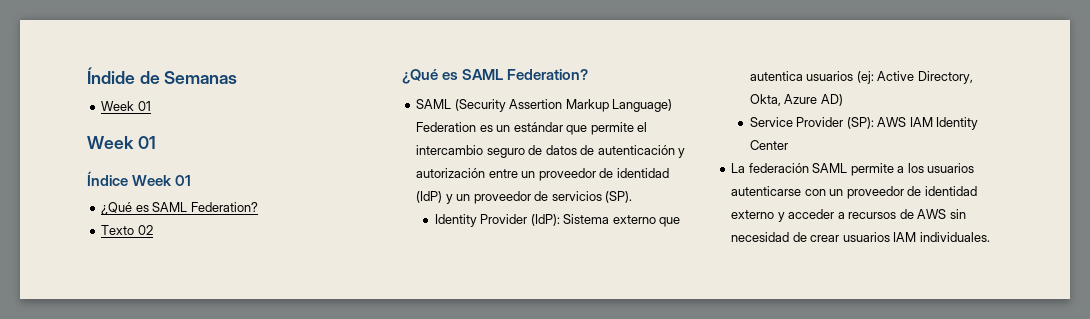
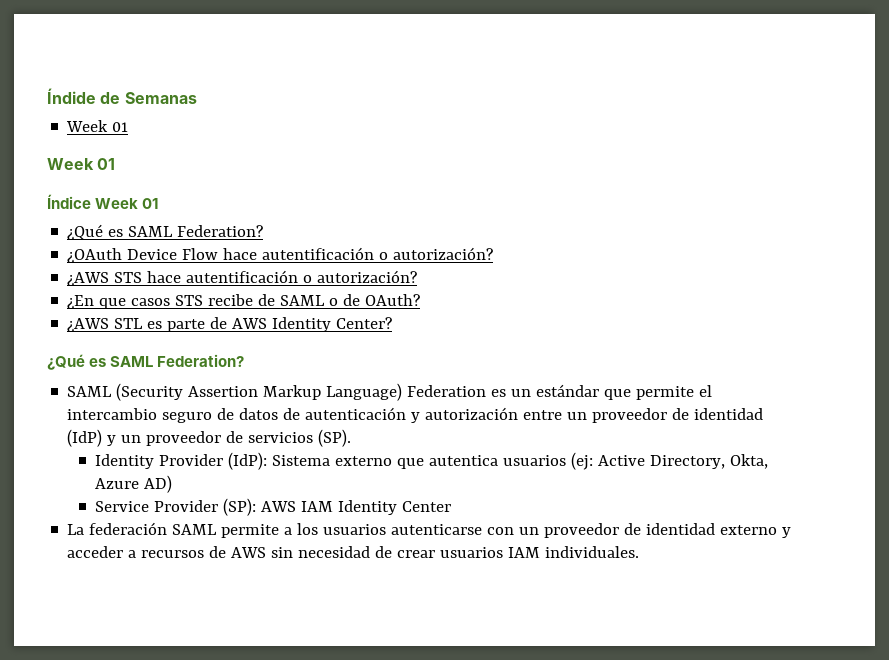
[101,225,153,235] Texto 02 -> [67,247,494,263] [67,270,418,286] [67,294,421,309] [67,317,393,332] ¿OAuth Device Flow hace autentificación o autorización? // ¿AWS STS hace autentificación o autorización? // ¿En que casos STS recibe de SAML o de OAuth? // ¿AWS STL es parte de AWS Identity Center?

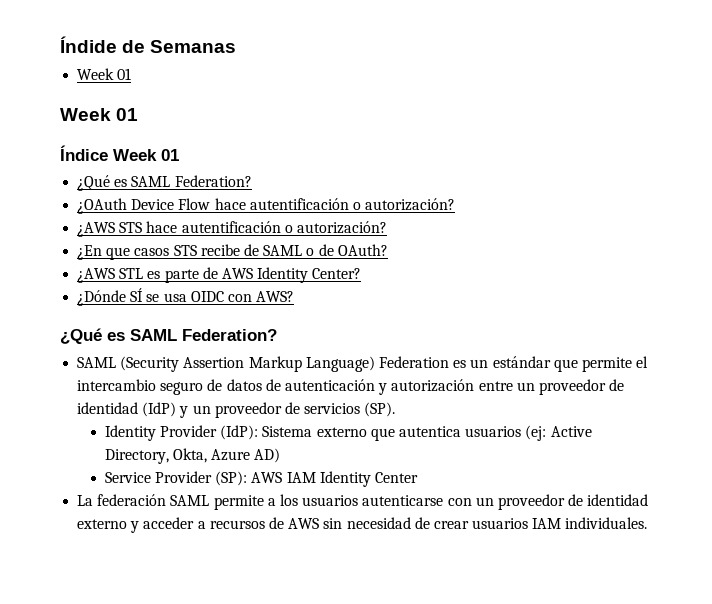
(393, 323) none -> [77,288,295,306] // ¿Dónde SÍ se usa OIDC con AWS?

